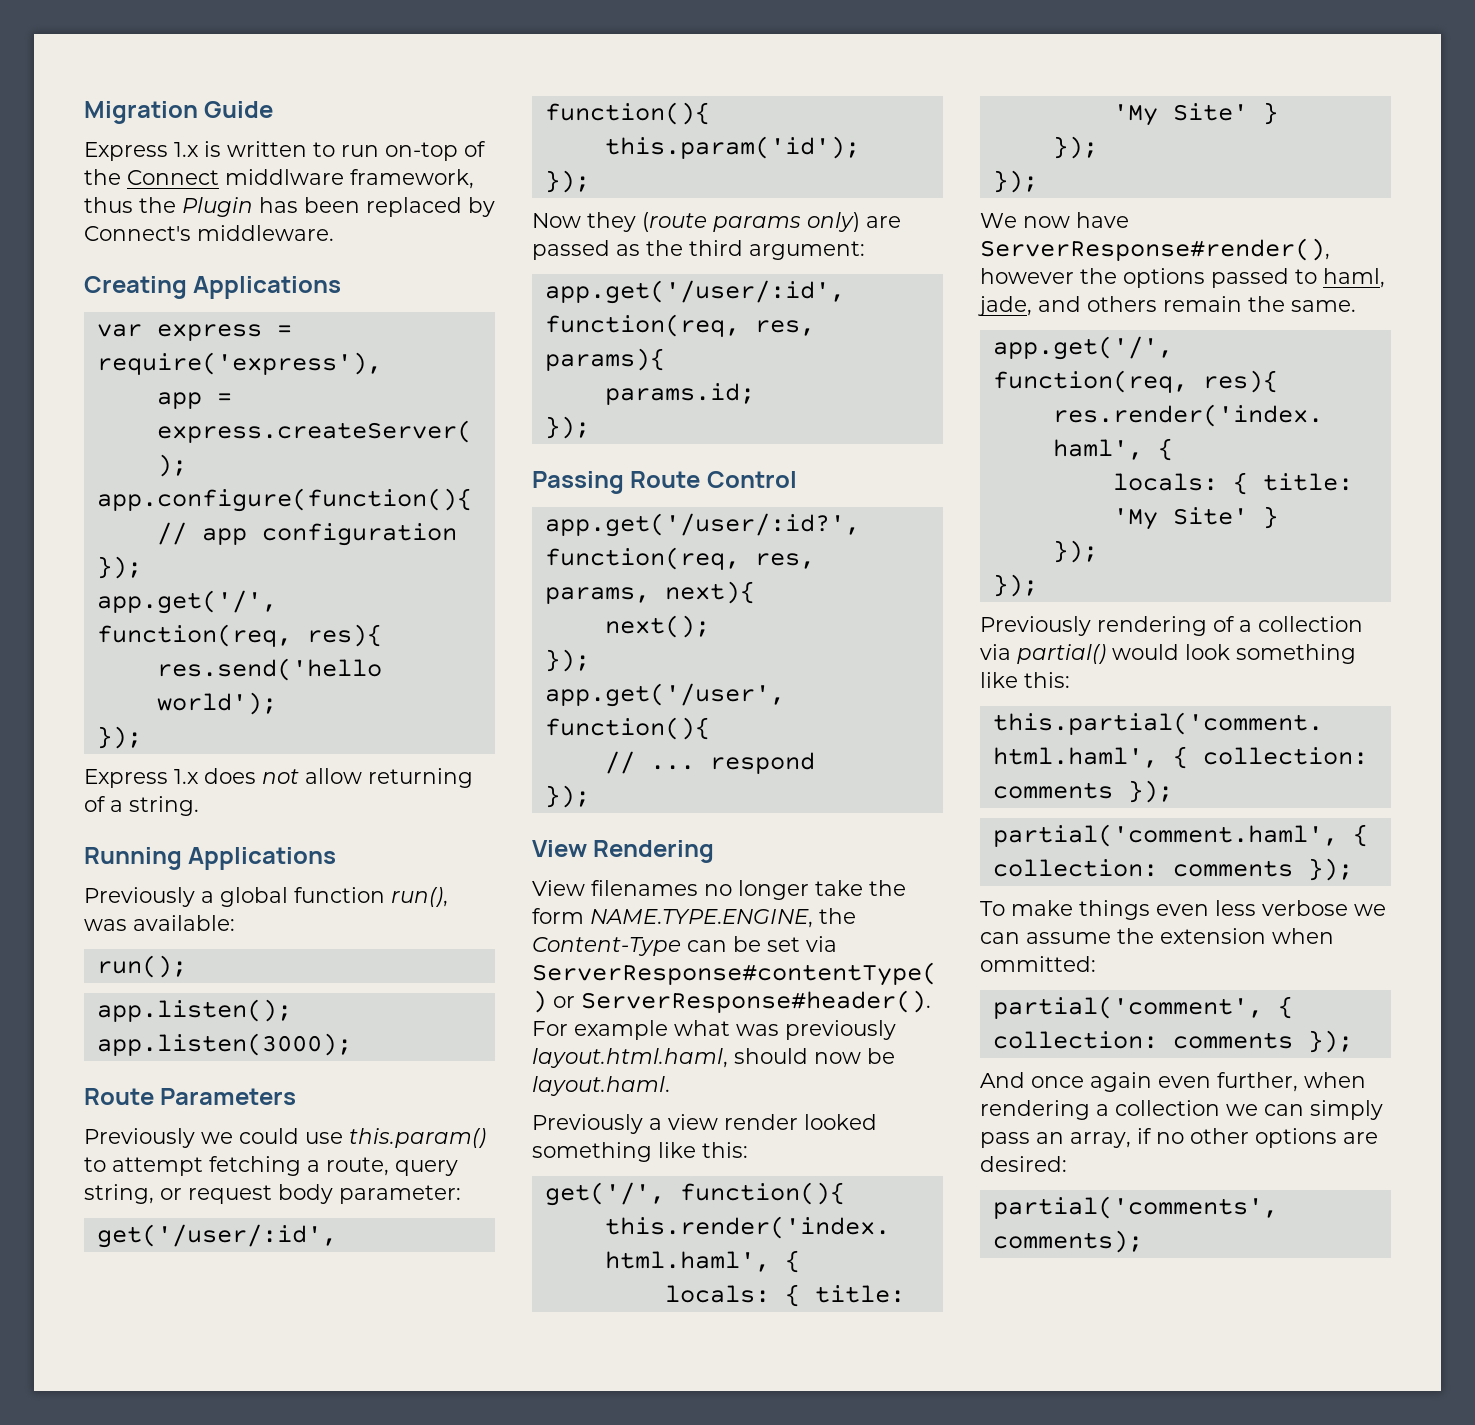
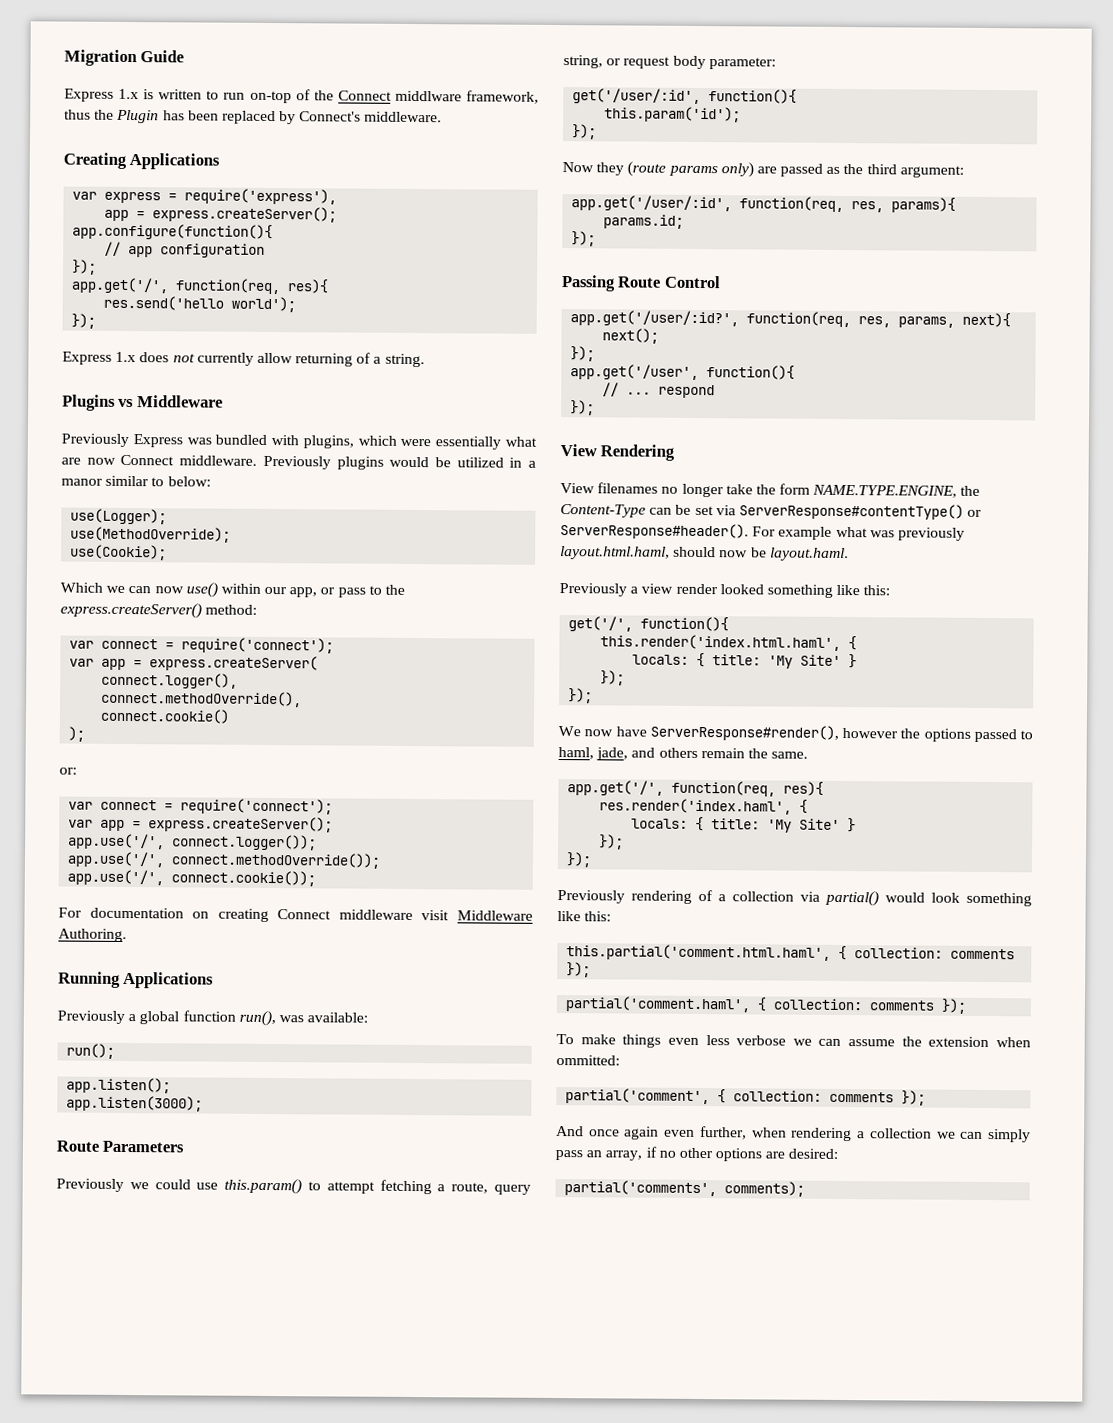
(299, 776) none -> [196,352,254,366] currently
(199, 806) none -> [62,394,223,411] [61,433,537,450] [61,454,536,470] [61,475,211,487] [70,508,168,525] [70,526,232,543] [70,544,168,561] [60,582,406,598] [60,602,258,619] [69,637,335,654] [69,655,319,672] [101,672,239,689] [101,690,303,708] [100,708,231,724] [68,726,86,742] [59,767,77,775] [68,798,334,815] [68,816,334,833] [68,833,318,851] [67,851,382,869] [67,869,317,887] [58,907,533,922] [58,928,127,943] // Plugins vs Middleware // Previously Express was bundled with plugins, which were essentially what are now Connect middleware. Previously plugins would be utilized in a manor similar to below: // use(Logger); // use(MethodOverride); // use(Cookie); // Which we can now use() within our app, or pass to the express.createServer() method: // var connect = require('connect'); // var app = express.createServer( // connect.logger(), // connect.methodOverride(), // connect.cookie() // ); // or: // var connect = require('connect'); // var app = express.createServer(); // app.use('/', connect.logger()); // app.use('/', connect.methodOverride()); // app.use('/', connect.cookie()); // For documentation on creating Connect middleware visit Middleware Authoring.

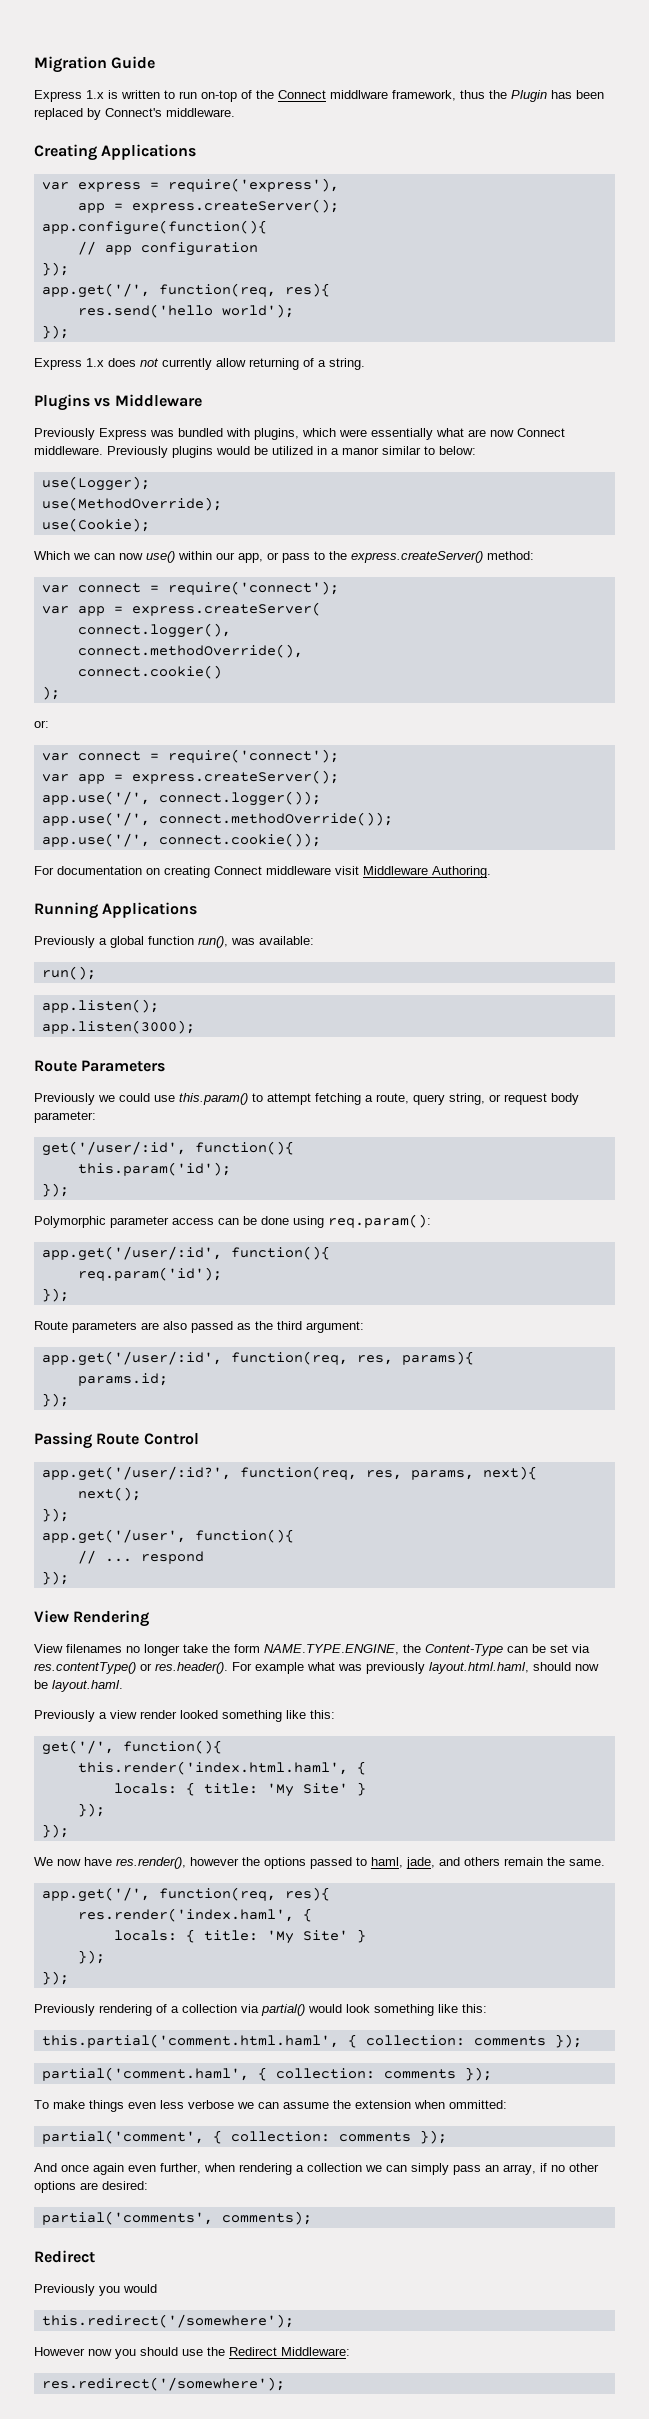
[562,161,777,178] Now they (route params only) are -> [34,1214,431,1228] [41,1246,330,1261] [77,1267,222,1281] [41,1288,69,1302] [34,1321,187,1333] Polymorphic parameter access can be done using req.param(): // app.get('/user/:id', function(){ // req.param('id'); // }); // Route parameters are also
[738,503,983,520] [560,523,749,540] ServerResponse#contentType() or ServerResponse#header(). -> [34,1662,228,1674] res.contentType() or res.header().
[649,724,839,741] ServerResponse#render(), -> [116,1857,186,1869] res.render(),
(806, 1189) none -> [34,2250,95,2263] [34,2284,157,2296] [41,2314,294,2328] [34,2347,350,2359] [41,2377,285,2391] // Redirect // Previously you would // this.redirect('/somewhere'); // However now you should use the Redirect Middleware: // res.redirect('/somewhere');

